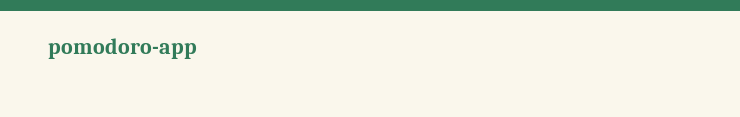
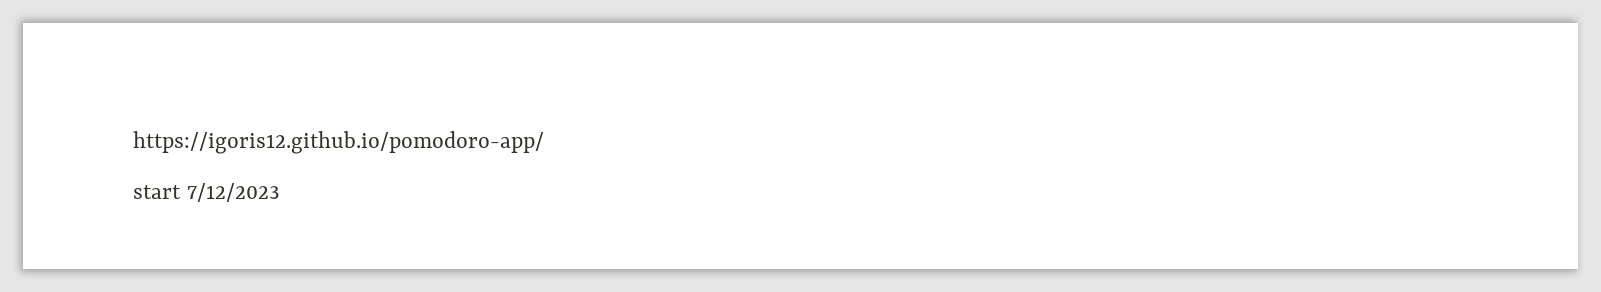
[48,38,197,59] pomodoro-app -> [133,131,544,154] [133,183,280,202] https://igoris12.github.io/pomodoro-app/ // start 7/12/2023

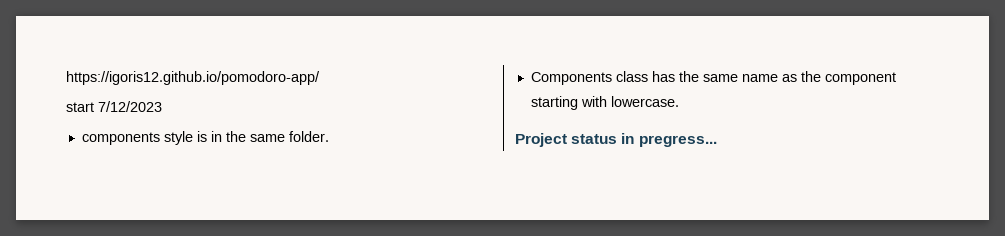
(280, 192) none -> [81,131,329,145] [530,71,896,85] [530,96,679,110] [515,133,717,147] // components style is in the same folder. // Components class has the same name as the component starting with lowercase. // Project status in pregress...

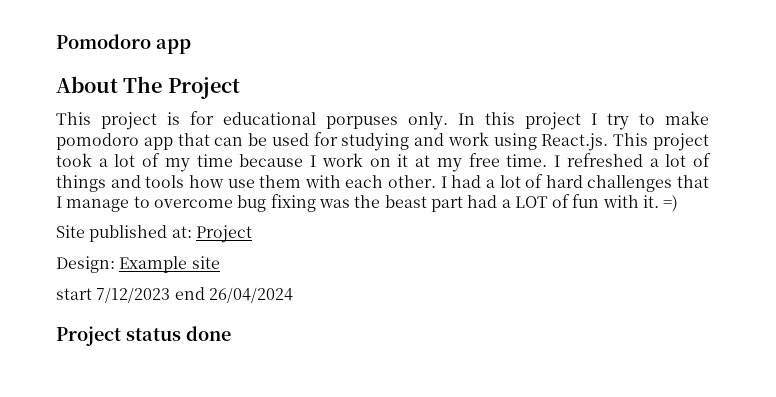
[66,71,320,85] [66,101,162,112] [81,131,329,145] [530,71,896,85] [530,96,679,110] https://igoris12.github.io/pomodoro-app/ // start 7/12/2023 // components style is in the same folder. // Components class has the same name as the component starting with lowercase. -> [56,34,191,54] [56,76,240,99] [56,111,709,130] [56,132,709,151] [56,153,711,172] [56,174,709,192] [56,194,679,212] [56,225,252,243] [56,256,220,273] [56,287,293,303] Pomodoro app // About The Project // This project is for educational porpuses only. In this project I try to make pomodoro app that can be used for studying and work using React.js. This project took a lot of my time because I work on it at my free time. I refreshed a lot of things and tools how use them with each other. I had a lot of hard challenges that I manage to overcome bug fixing was the beast part had a LOT of fun with it. =) // Site published at: Project // Design: Example site // start 7/12/2023 end 26/04/2024
[621,133,717,147] in pregress... -> [186,326,231,341] done

